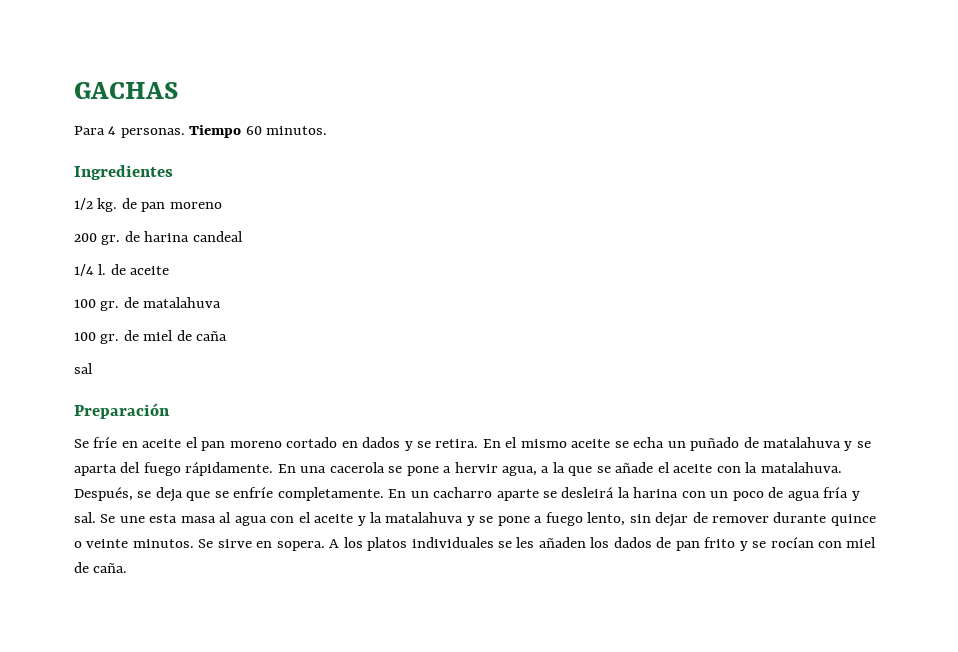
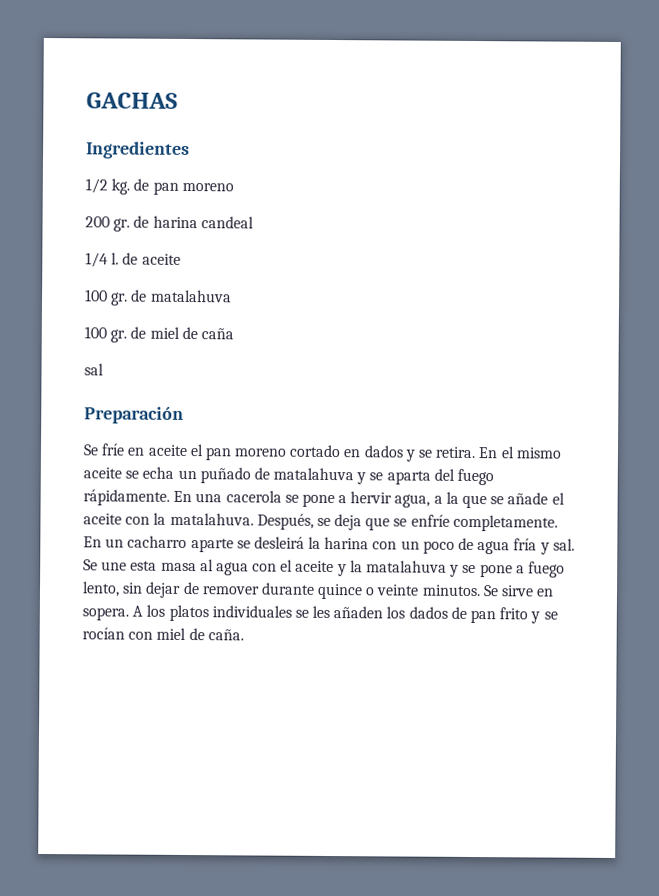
[74,125,328,138] // Para 4 personas. Tiempo 60 minutos. -> (178, 100) none

